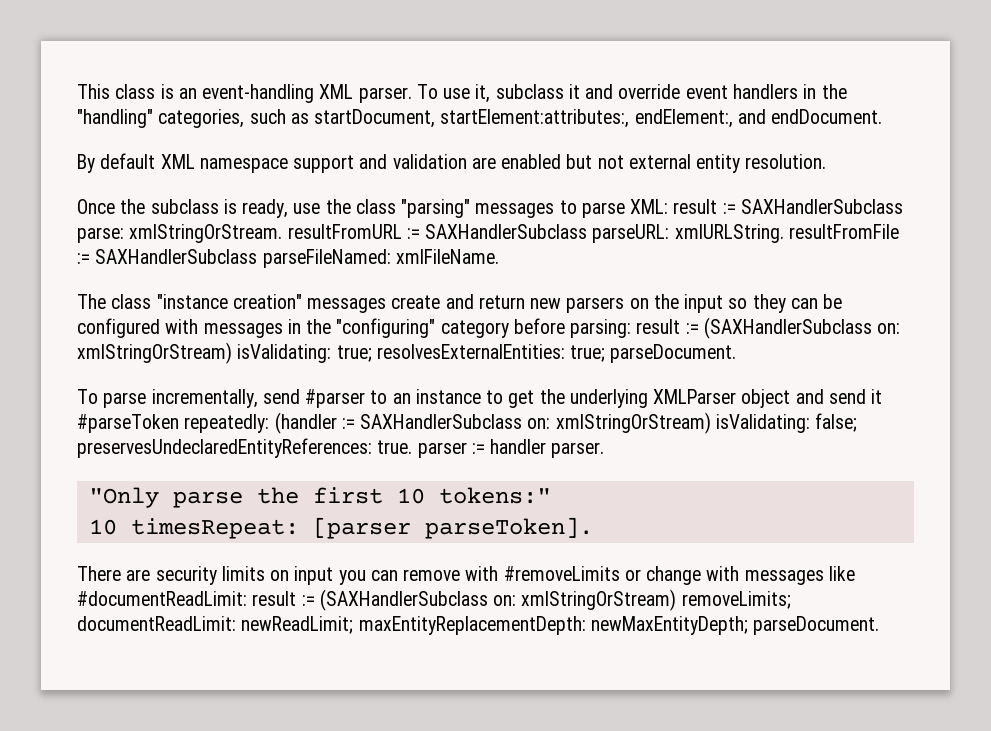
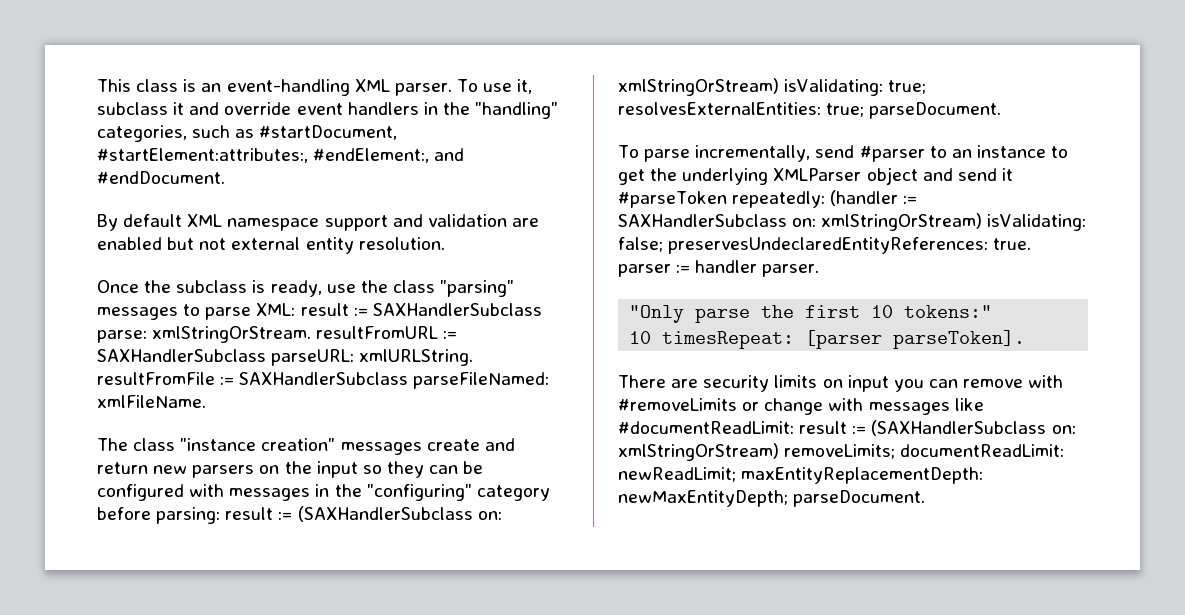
[314,109,883,128] startDocument, startElement:attributes:, endElement:, and endDocument. -> [259,125,398,140] [97,148,465,163] [97,171,225,184] #startDocument, #startElement:attributes:, #endElement:, and #endDocument.

